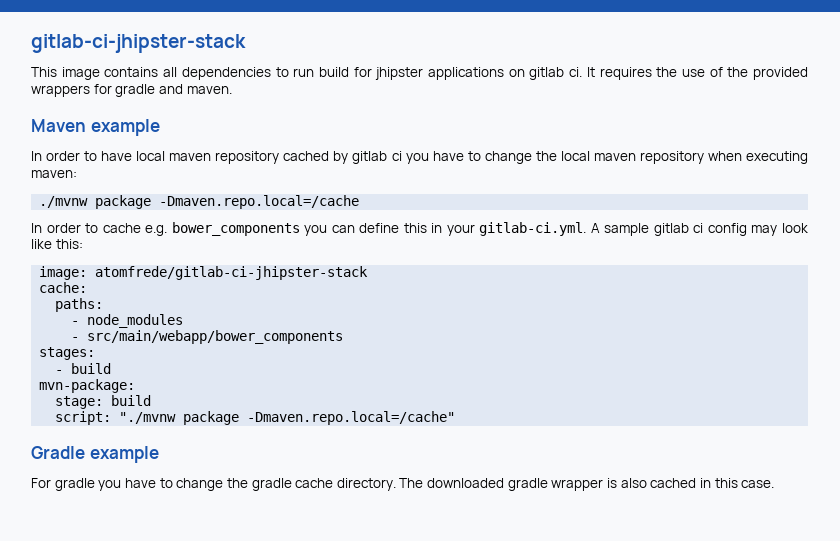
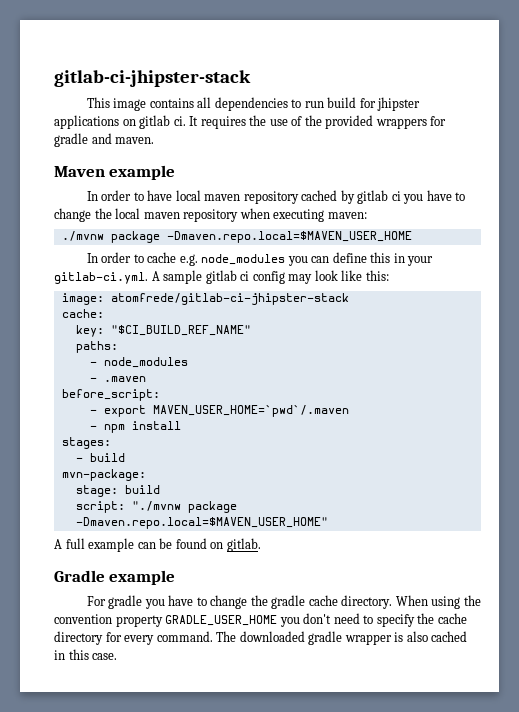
[159,195,360,209] -Dmaven.repo.local=/cache -> [166,231,412,243] -Dmaven.repo.local=$MAVEN_USER_HOME
[171,222,300,236] bower_components -> [201,254,286,265] node_modules
(88, 287) none -> [75,325,251,337] // key: "$CI_BUILD_REF_NAME"
[87,330,344,344] src/main/webapp/bower_components -> [103,376,146,382] [61,389,160,401] [89,405,349,417] [89,421,181,433] .maven // before_script: // - export MAVEN_USER_HOME=`pwd`/.maven // - npm install
[247,411,456,425] -Dmaven.repo.local=/cache" -> [75,517,328,529] [54,538,261,552] -Dmaven.repo.local=$MAVEN_USER_HOME" // A full example can be found on gitlab.
(396, 484) none -> [395,595,481,609] [54,613,467,627] [54,631,213,645] When using the convention property GRADLE_USER_HOME you don't need to specify the cache directory for every command.

